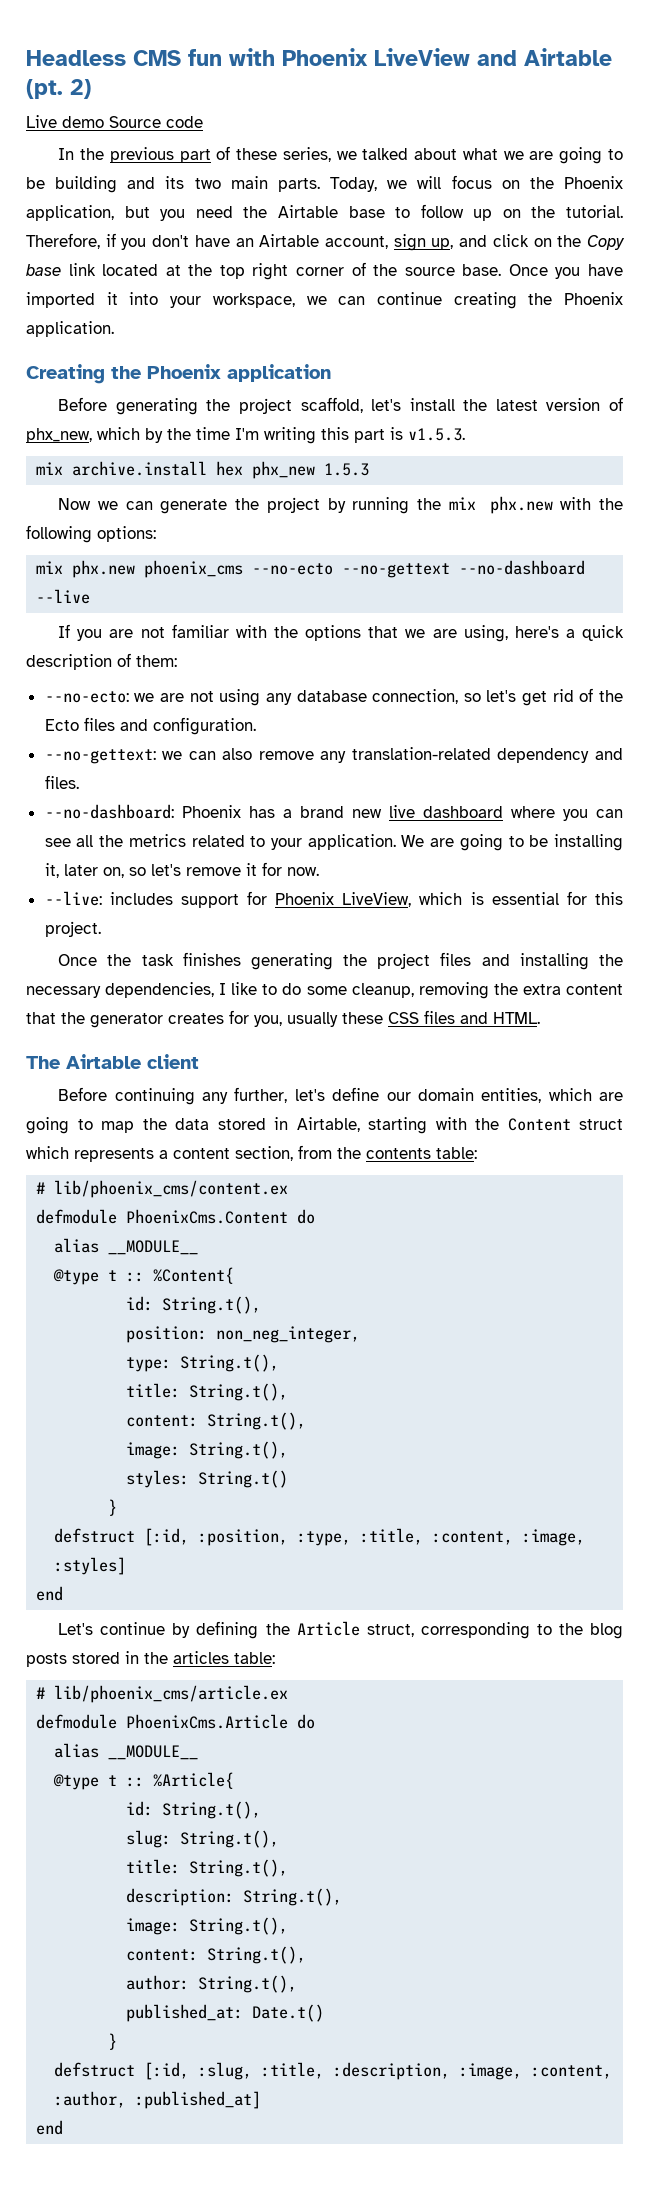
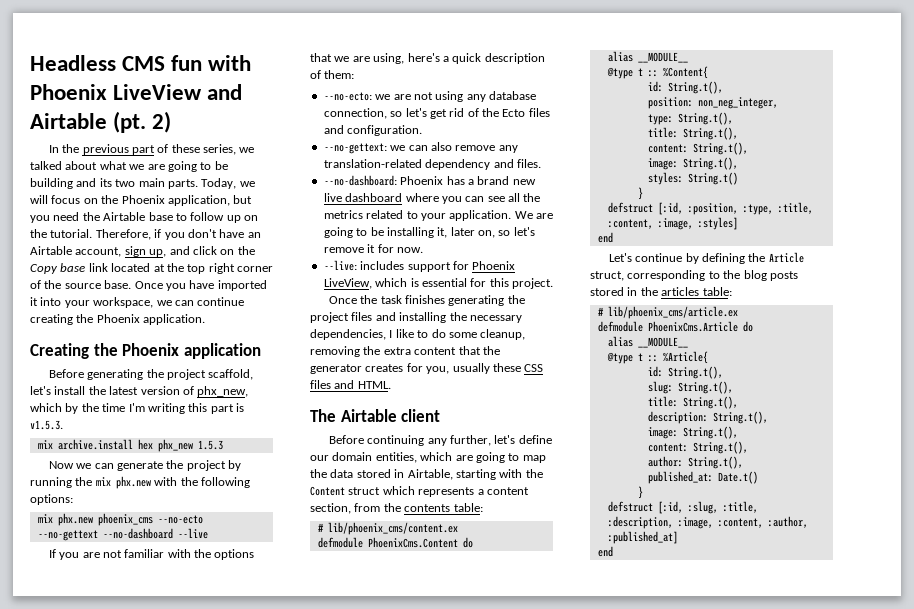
[26,115,203,128] // Live demo Source code -> (172, 122) none

